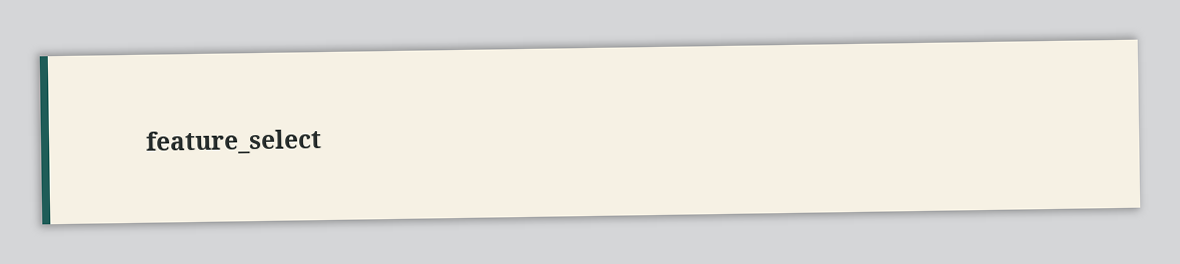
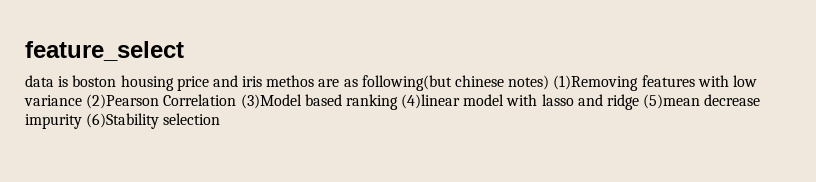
(322, 142) none -> [25,75,757,91] [24,94,761,110] [25,113,221,129] // data is boston housing price and iris methos are as following(but chinese notes) (1)Removing features with low variance (2)Pearson Correlation (3)Model based ranking (4)linear model with lasso and ridge (5)mean decrease impurity (6)Stability selection

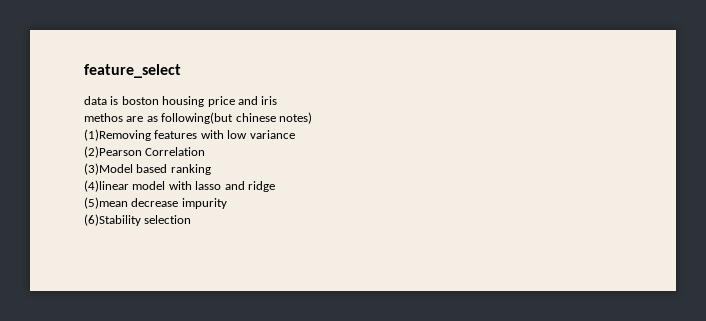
(263, 81) none -> (278, 100) //
(550, 82) none -> (312, 118) //
(82, 100) none -> (295, 134) //
(237, 100) none -> (206, 151) //
(398, 102) none -> (211, 169) //
(640, 102) none -> (275, 186) //
(82, 121) none -> (227, 203) //

